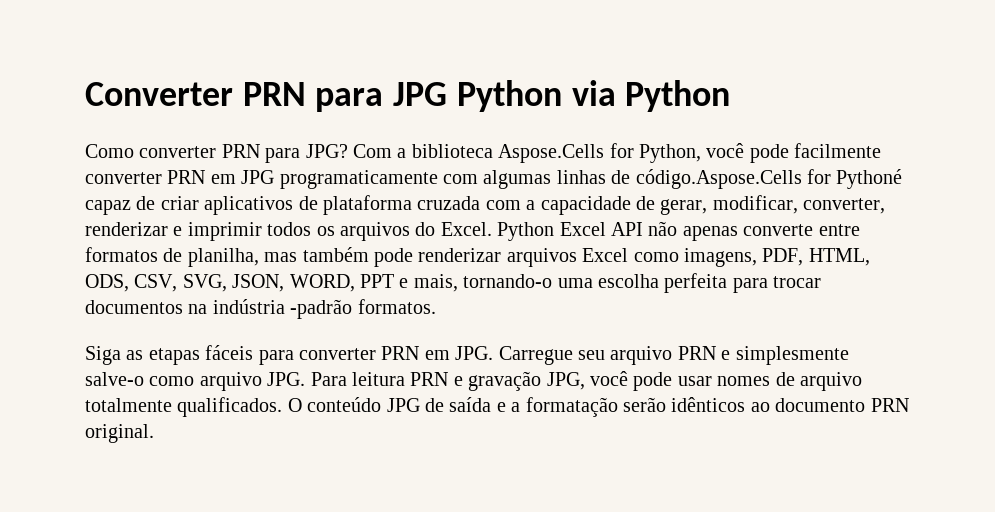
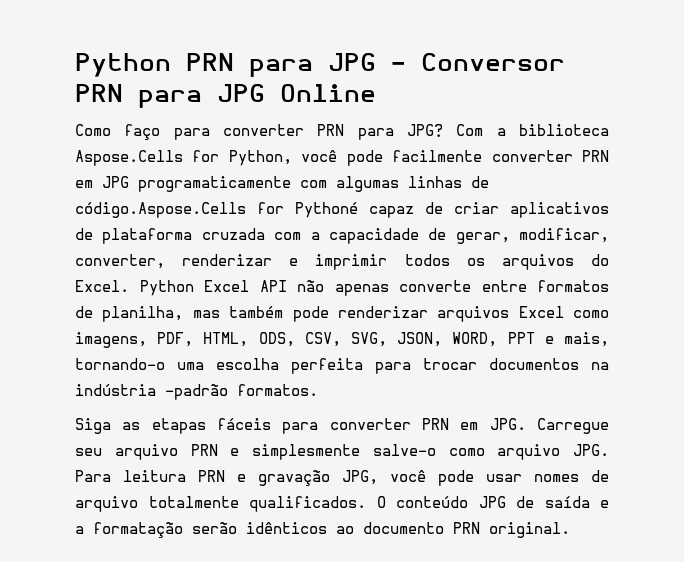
[85,80,731,112] Converter PRN para JPG Python via Python -> [75,53,565,77] [75,84,376,108] Python PRN para JPG - Conversor PRN para JPG Online
(134, 151) none -> [124,124,210,140] faço para

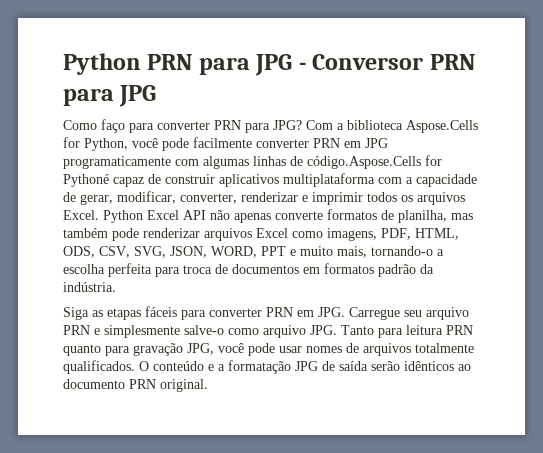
[280,84,376,102] Online -> (157, 96) none
[454,202,609,218] [75,228,265,244] criar aplicativos de plataforma cruzada -> [165,173,375,187] construir aplicativos multiplataforma
[591,254,610,266] do -> (465, 198) none
[481,280,527,292] entre -> (323, 215) none
(554, 340) none -> [300,246,333,256] muito
[177,362,204,370] uma -> [437,249,444,256] a
[423,358,609,370] [75,384,318,400] trocar documentos na indústria -padrão formatos. -> [183,263,434,277] [63,282,116,292] troca de documentos em formatos padrão da indústria.
[75,470,246,482] Para leitura PRN e -> [341,325,473,338] [63,344,130,356] Tanto para leitura PRN quanto para
[75,496,138,512] arquivo -> [363,343,411,356] arquivos
[478,496,609,508] [75,522,183,538] JPG de saída e a formatação -> [208,360,368,374] e a formatação JPG de saída

